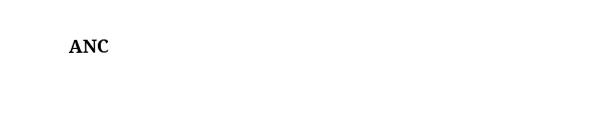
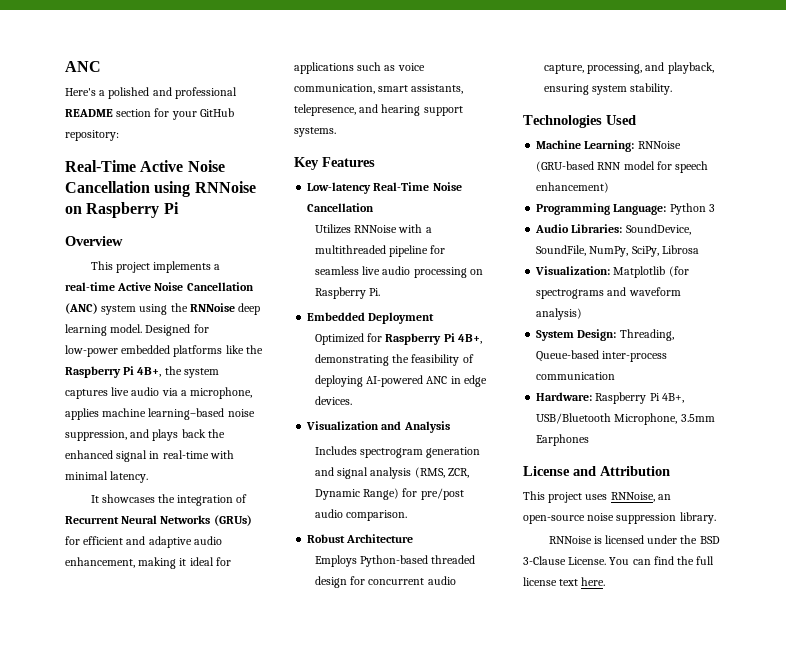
[68,39,109,53] ANC -> [65,61,101,72] [65,87,237,99] [65,108,234,120] [65,130,119,141] [65,160,225,172] [65,181,256,197] [65,202,179,218] [65,236,123,246] [90,261,221,273] [65,282,254,291] [65,303,261,315] [65,324,209,336] [65,345,263,357] [65,366,219,378] [65,387,253,399] [65,408,255,420] [65,429,225,441] [65,450,234,462] [65,471,149,483] [90,494,248,506] [65,515,252,526] [65,536,222,548] [65,557,231,569] [294,62,425,74] [294,84,464,94] [294,104,463,116] [294,127,336,137] [294,157,375,170] [307,182,462,194] [307,203,375,212] [314,224,432,234] [314,245,446,257] [314,266,483,278] [314,287,381,299] [307,312,435,324] [314,333,482,345] [314,354,474,366] [314,375,487,387] [314,396,352,405] [306,421,450,433] [314,446,481,458] [314,467,469,479] [314,488,464,500] [314,509,408,521] [307,534,414,543] [314,555,476,567] [314,576,456,588] [543,62,714,74] [543,83,673,95] [523,115,636,128] [536,140,681,152] [536,161,709,173] [536,182,610,193] [536,203,715,215] [535,224,691,235] [536,245,699,257] [535,266,689,278] [536,287,681,299] [536,308,583,320] [536,329,674,341] [536,350,668,362] [536,372,616,380] [536,392,684,404] [536,413,715,425] [536,434,590,446] [523,466,670,476] [523,491,671,503] [523,512,716,524] [548,535,720,544] [523,556,715,565] [523,577,606,586] ANC // Here's a polished and professional README section for your GitHub repository: // Real-Time Active Noise Cancellation using RNNoise on Raspberry Pi // Overview // This project implements a real-time Active Noise Cancellation (ANC) system using the RNNoise deep learning model. Designed for low-power embedded platforms like the Raspberry Pi 4B+, the system captures live audio via a microphone, applies machine learning–based noise suppression, and plays back the enhanced signal in real-time with minimal latency. // It showcases the integration of Recurrent Neural Networks (GRUs) for efficient and adaptive audio enhancement, making it ideal for applications such as voice communication, smart assistants, telepresence, and hearing support systems. // Key Features // Low-latency Real-Time Noise Cancellation // Utilizes RNNoise with a multithreaded pipeline for seamless live audio processing on Raspberry Pi. // Embedded Deployment // Optimized for Raspberry Pi 4B+, demonstrating the feasibility of deploying AI-powered ANC in edge devices. // Visualization and Analysis // Includes spectrogram generation and signal analysis (RMS, ZCR, Dynamic Range) for pre/post audio comparison. // Robust Architecture // Employs Python-based threaded design for concurrent audio capture, processing, and playback, ensuring system stability. // Technologies Used // Machine Learning: RNNoise (GRU-based RNN model for speech enhancement) // Programming Language: Python 3 // Audio Libraries: SoundDevice, SoundFile, NumPy, SciPy, Librosa // Visualization: Matplotlib (for spectrograms and waveform analysis) // System Design: Threading, Queue-based inter-process communication // Hardware: Raspberry Pi 4B+, USB/Bluetooth Microphone, 3.5mm Earphones // License and Attribution // This project uses RNNoise, an open-source noise suppression library. // RNNoise is licensed under the BSD 3-Clause License. You can find the full license text here.

